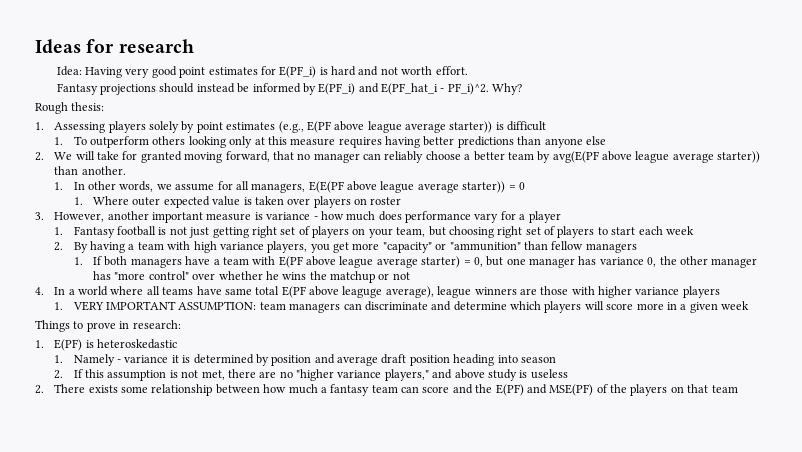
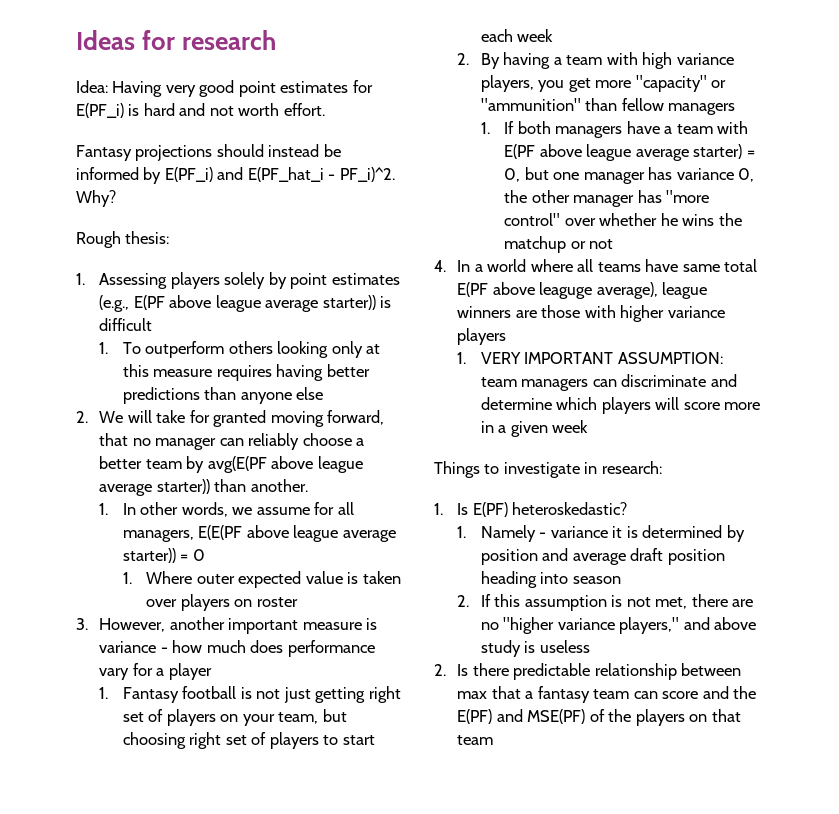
[86,322,116,332] prove -> [503,462,580,478] investigate
[54,339,178,351] E(PF) is heteroskedastic -> [457,502,628,517] Is E(PF) heteroskedastic?
[54,384,318,396] There exists some relationship between how much -> [457,663,742,680] [457,686,521,699] Is there predictable relationship between max that

